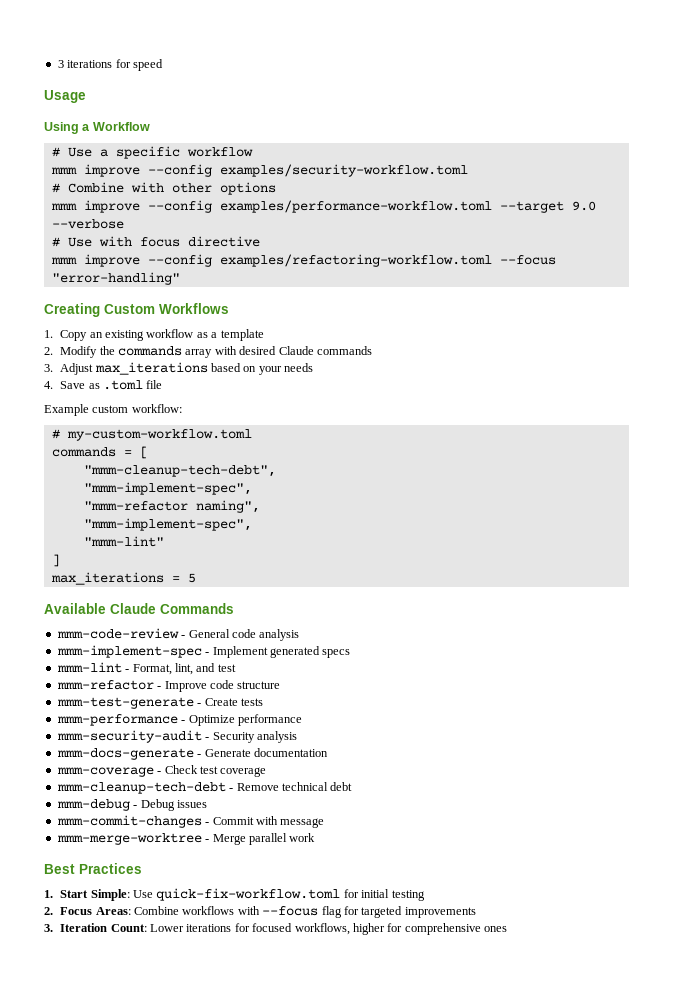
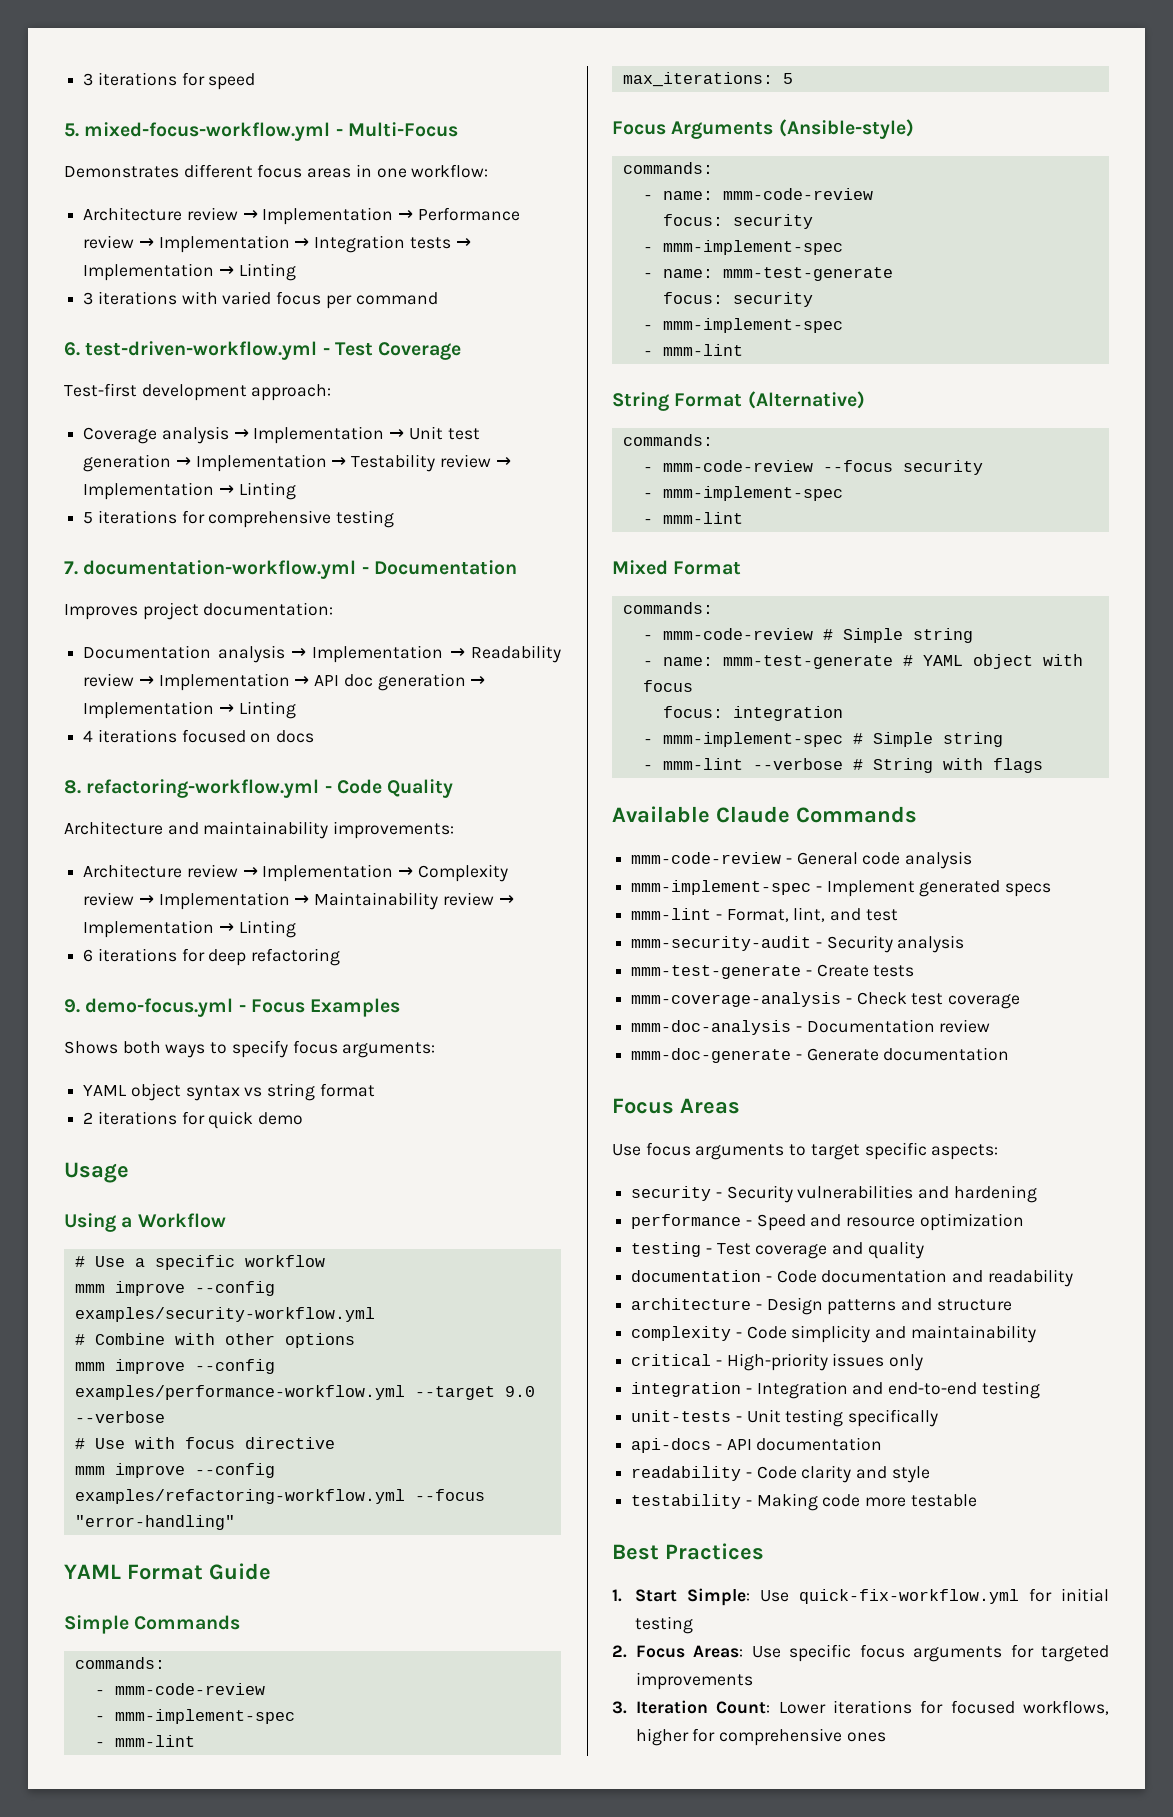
(163, 65) none -> [64,122,458,141] [64,164,489,178] [83,207,520,225] [83,235,471,253] [83,263,296,281] [83,291,438,309] [64,341,462,360] [64,383,332,401] [83,426,480,444] [83,454,511,472] [83,482,296,500] [83,510,395,528] [64,560,517,579] [64,602,334,620] [83,645,561,663] [83,673,486,691] [83,701,296,719] [83,729,315,743] [64,779,454,798] [64,821,455,839] [83,864,508,882] [83,892,514,910] [83,920,296,938] [83,948,341,966] [64,998,401,1017] [64,1040,436,1058] [83,1083,375,1101] [83,1111,304,1129] // 5. mixed-focus-workflow.yml - Multi-Focus // Demonstrates different focus areas in one workflow: // Architecture review → Implementation → Performance review → Implementation → Integration tests → Implementation → Linting // 3 iterations with varied focus per command // 6. test-driven-workflow.yml - Test Coverage // Test-first development approach: // Coverage analysis → Implementation → Unit test generation → Implementation → Testability review → Implementation → Linting // 5 iterations for comprehensive testing // 7. documentation-workflow.yml - Documentation // Improves project documentation: // Documentation analysis → Implementation → Readability review → Implementation → API doc generation → Implementation → Linting // 4 iterations focused on docs // 8. refactoring-workflow.yml - Code Quality // Architecture and maintainability improvements: // Architecture review → Implementation → Complexity review → Implementation → Maintainability review → Implementation → Linting // 6 iterations for deep refactoring // 9. demo-focus.yml - Focus Examples // Shows both ways to specify focus arguments: // YAML object syntax vs string format // 2 iterations for quick demo
[219,164,468,177] examples/security-workflow.toml -> [74,1307,375,1322] examples/security-workflow.yml
[219,200,492,213] examples/performance-workflow.toml -> [74,1385,405,1400] examples/performance-workflow.yml
[219,254,492,267] examples/refactoring-workflow.toml -> [74,1489,405,1504] examples/refactoring-workflow.yml
[44,303,229,317] [44,329,264,341] [44,346,372,358] [44,362,314,375] [44,380,163,390] [44,404,182,416] [51,429,252,441] [51,446,148,459] [83,465,276,477] [83,482,252,495] [83,500,260,513] [83,518,252,531] [83,536,164,547] [51,554,60,567] [50,572,196,585] Creating Custom Workflows // 1. Copy an existing workflow as a template // 2. Modify the commands array with desired Claude commands // 3. Adjust max_iterations based on your needs // 4. Save as .toml file // Example custom workflow: // # my-custom-workflow.toml // commands = [ // "mmm-cleanup-tech-debt", // "mmm-implement-spec", // "mmm-refactor naming", // "mmm-implement-spec", // "mmm-lint" // ] // max_iterations = 5 -> [64,1563,271,1580] [64,1615,241,1634] [74,1657,165,1669] [94,1683,265,1695] [94,1709,295,1724] [94,1735,195,1747] [622,72,793,87] [612,119,914,139] [622,162,713,174] [642,188,873,200] [662,214,813,229] [642,240,843,255] [642,267,893,281] [662,292,813,307] [642,318,843,333] [642,344,743,356] [612,391,865,411] [622,434,713,446] [642,460,983,475] [642,486,843,501] [642,512,743,524] [612,560,742,575] [622,602,713,614] [642,628,973,643] [642,654,1083,669] [642,680,693,692] [662,706,843,721] [642,732,1003,747] [642,758,1043,773] YAML Format Guide // Simple Commands // commands: // - mmm-code-review // - mmm-implement-spec // - mmm-lint // max_iterations: 5 // Focus Arguments (Ansible-style) // commands: // - name: mmm-code-review // focus: security // - mmm-implement-spec // - name: mmm-test-generate // focus: security // - mmm-implement-spec // - mmm-lint // String Format (Alternative) // commands: // - mmm-code-review --focus security // - mmm-implement-spec // - mmm-lint // Mixed Format // commands: // - mmm-code-review # Simple string // - name: mmm-test-generate # YAML object with focus // focus: integration // - mmm-implement-spec # Simple string // - mmm-lint --verbose # String with flags
[56,680,281,692] mmm-refactor - Improve code structure -> [631,935,965,953] mmm-security-audit - Security analysis
[56,714,302,726] [56,730,297,743] [56,748,328,760] [56,765,267,777] [56,782,353,794] [56,799,207,811] [56,815,325,828] [56,833,316,845] mmm-performance - Optimize performance // mmm-security-audit - Security analysis // mmm-docs-generate - Generate documentation // mmm-coverage - Check test coverage // mmm-cleanup-tech-debt - Remove technical debt // mmm-debug - Debug issues // mmm-commit-changes - Commit with message // mmm-merge-worktree - Merge parallel work -> [631,992,1021,1009] [631,1019,991,1035] [631,1047,1010,1063] [612,1098,740,1114] [612,1142,999,1160] [631,1185,1037,1203] [631,1213,1024,1231] [631,1241,924,1259] [631,1269,1073,1287] [631,1297,1012,1315] [631,1325,1036,1343] [631,1353,924,1371] [631,1381,1040,1399] [631,1409,939,1427] [631,1437,883,1453] [631,1465,930,1483] [631,1493,977,1511] mmm-coverage-analysis - Check test coverage // mmm-doc-analysis - Documentation review // mmm-doc-generate - Generate documentation // Focus Areas // Use focus arguments to target specific aspects: // security - Security vulnerabilities and hardening // performance - Speed and resource optimization // testing - Test coverage and quality // documentation - Code documentation and readability // architecture - Design patterns and structure // complexity - Code simplicity and maintainability // critical - High-priority issues only // integration - Integration and end-to-end testing // unit-tests - Unit testing specifically // api-docs - API documentation // readability - Code clarity and style // testability - Making code more testable
[156,888,341,901] quick-fix-workflow.toml -> [798,1589,1019,1604] quick-fix-workflow.yml
[134,906,342,918] Combine workflows with --focus flag -> [751,1644,1003,1662] Use specific focus arguments

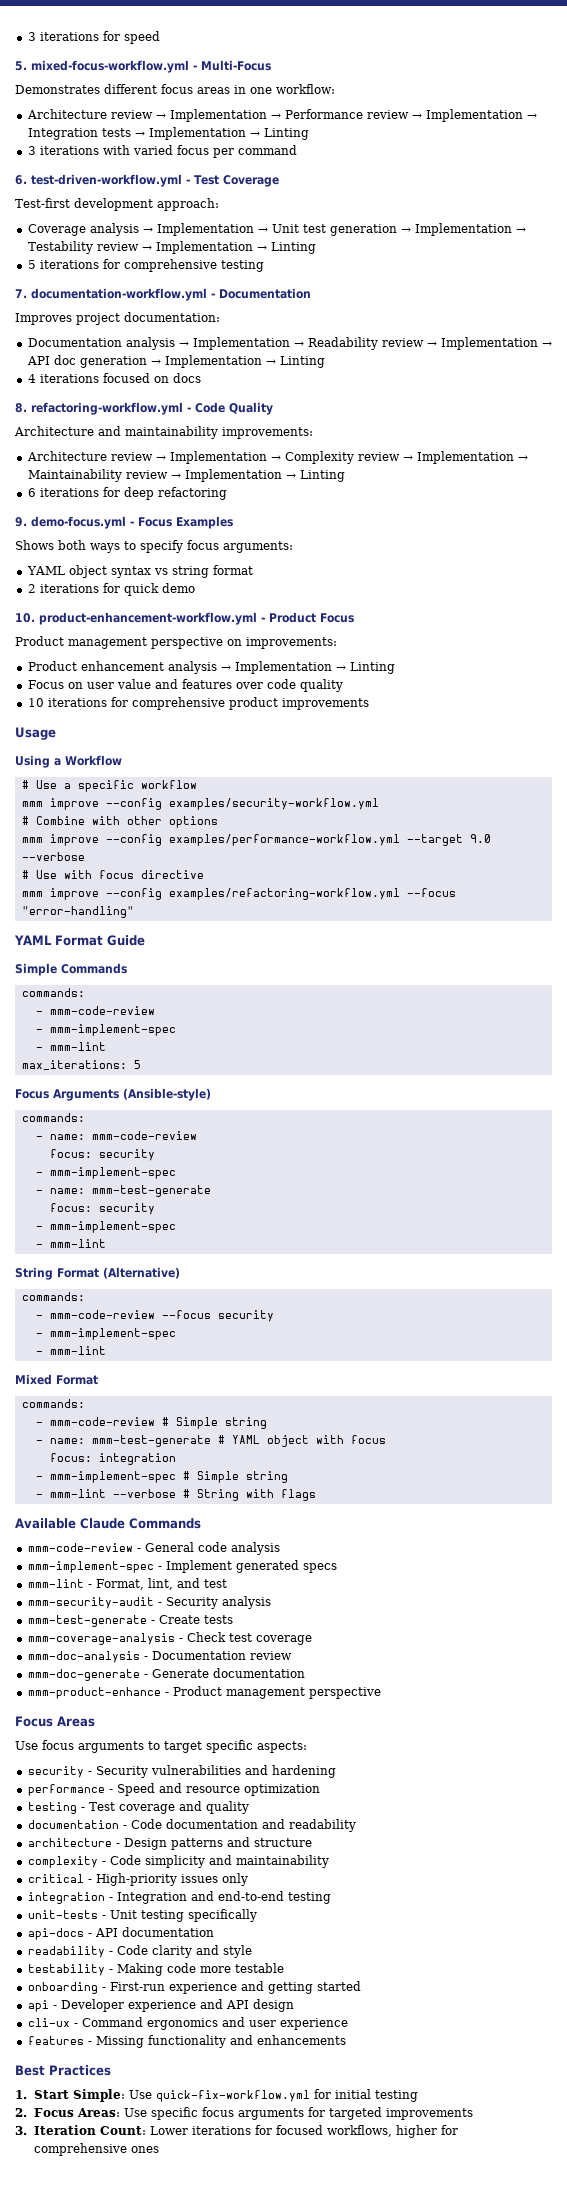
(304, 1118) none -> [15,612,354,625] [15,636,337,649] [27,661,395,674] [27,679,343,692] [27,697,369,710] // 10. product-enhancement-workflow.yml - Product Focus // Product management perspective on improvements: // Product enhancement analysis → Implementation → Linting // Focus on user value and features over code quality // 10 iterations for comprehensive product improvements
(1010, 1054) none -> [27,1686,381,1699] // mmm-product-enhance - Product management perspective
(977, 1500) none -> [27,1981,361,1994] [27,1999,294,2012] [27,2017,348,2030] [27,2035,346,2048] // onboarding - First-run experience and getting started // api - Developer experience and API design // cli-ux - Command ergonomics and user experience // features - Missing functionality and enhancements

